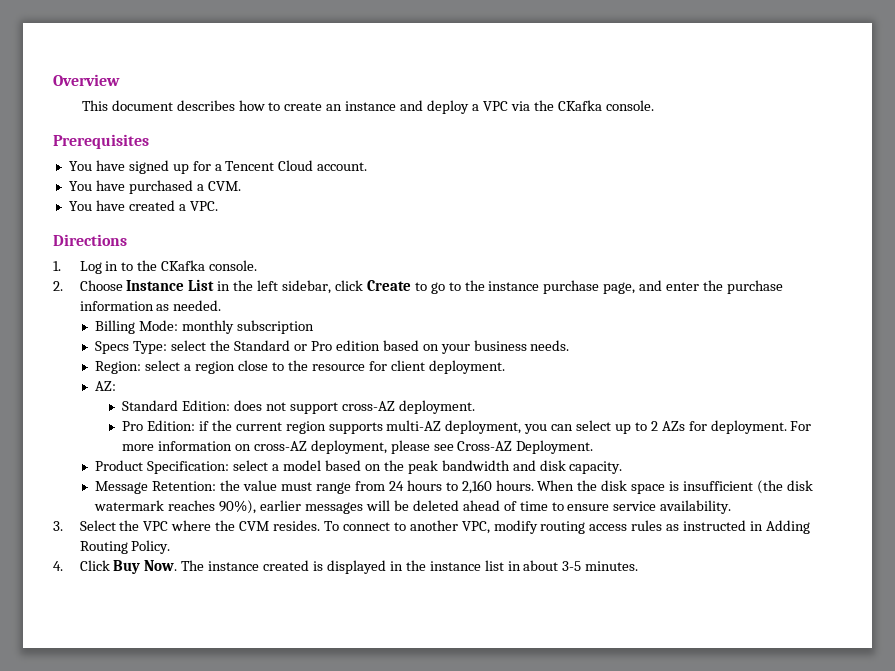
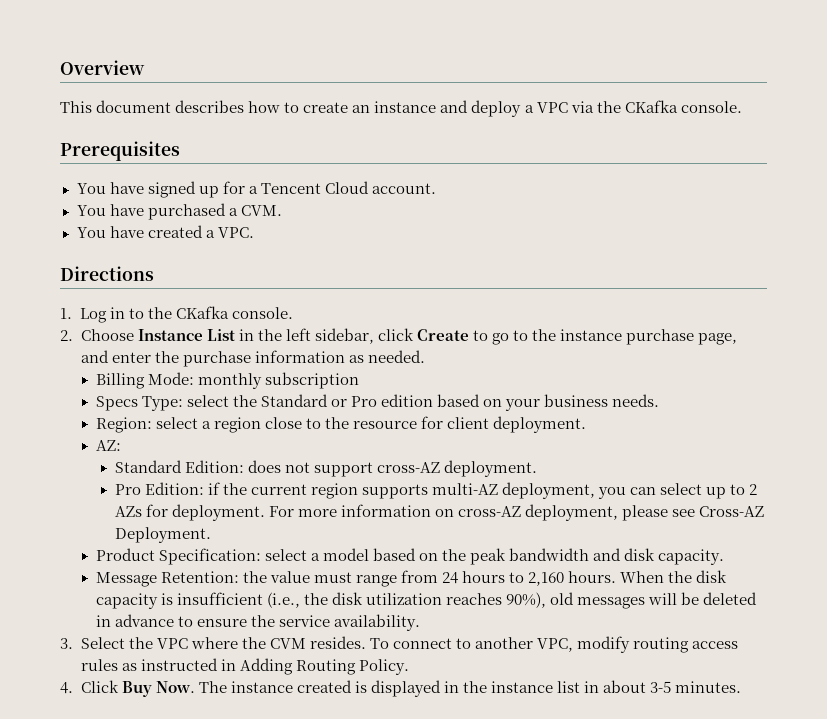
[631,484,666,494] space -> [95,593,158,609] capacity
[756,480,813,494] [94,500,165,511] (the disk watermark -> [266,592,442,608] (i.e., the disk utilization
[260,500,302,511] earlier -> [550,592,575,605] old
[462,500,548,511] ahead of time -> [95,614,174,627] in advance
(610, 507) none -> [250,615,275,627] the

